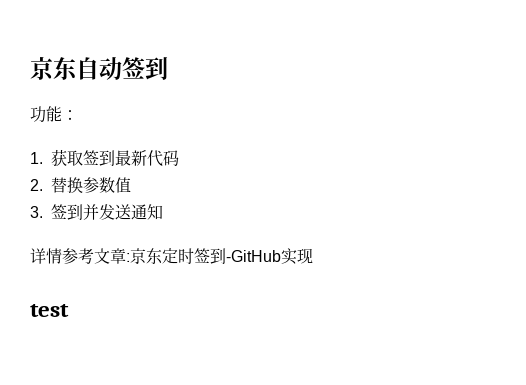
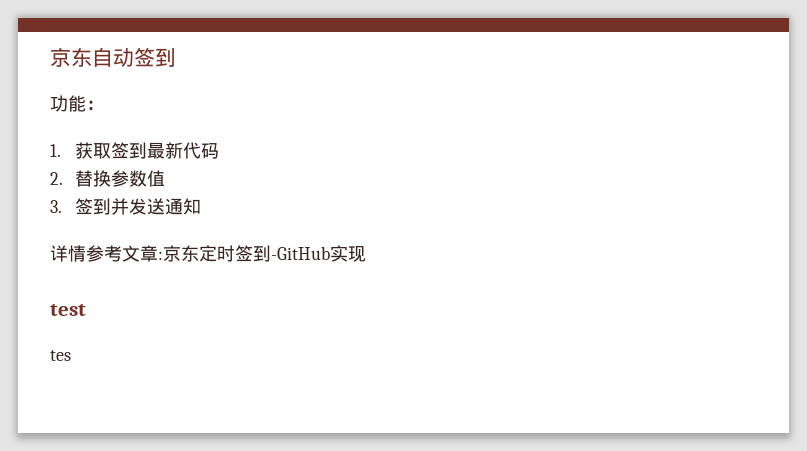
(69, 310) none -> [50,350,71,361] // tes

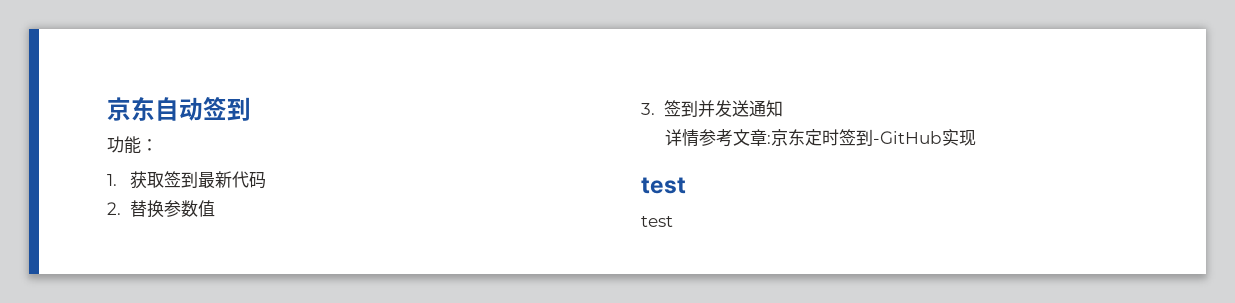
[50,350,71,361] tes -> [641,216,673,227] test

